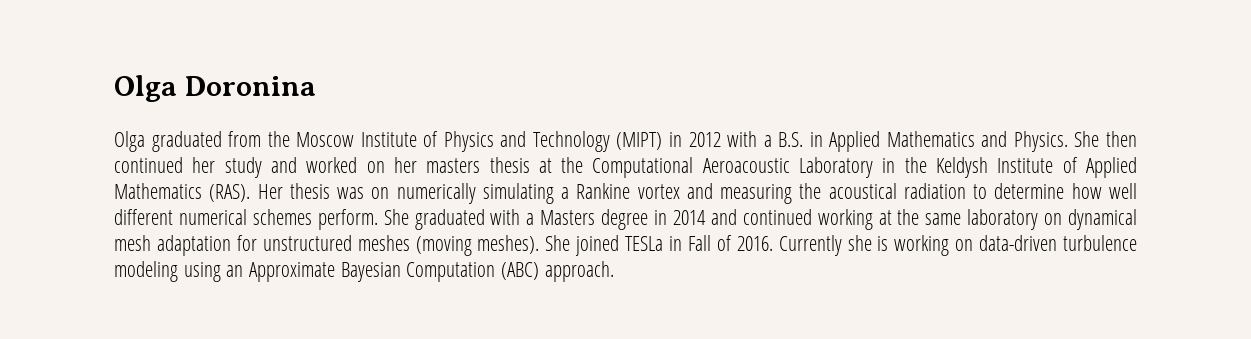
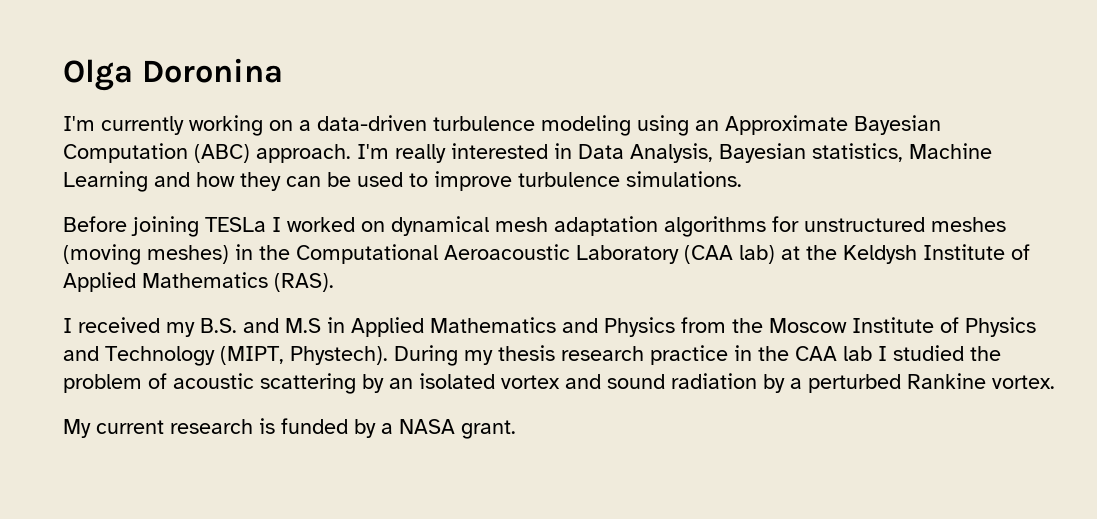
[114,131,1137,152] [114,157,1137,178] [114,183,1138,204] [114,209,1137,230] [114,235,889,256] Olga graduated from the Moscow Institute of Physics and Technology (MIPT) in 2012 with a B.S. in Applied Mathematics and Physics. She then continued her study and worked on her masters thesis at the Computational Aeroacoustic Laboratory in the Keldysh Institute of Applied Mathematics (RAS). Her thesis was on numerically simulating a Rankine vortex and measuring the acoustical radiation to determine how well different numerical schemes perform. She graduated with a Masters degree in 2014 and continued working at the same laboratory on dynamical mesh adaptation for unstructured meshes (moving meshes). She joined TESLa in Fall of 2016. Currently she is -> [63,116,184,135] I'm currently
(974, 245) none -> [299,120,311,131] a
(614, 271) none -> [357,143,992,163] [63,171,742,192] [63,216,1006,237] [63,244,1030,265] [63,272,334,292] [63,317,1036,337] [63,345,1001,366] [63,373,1055,394] [63,418,516,439] I'm really interested in Data Analysis, Bayesian statistics, Machine Learning and how they can be used to improve turbulence simulations. // Before joining TESLa I worked on dynamical mesh adaptation algorithms for unstructured meshes (moving meshes) in the Computational Aeroacoustic Laboratory (CAA lab) at the Keldysh Institute of Applied Mathematics (RAS). // I received my B.S. and M.S in Applied Mathematics and Physics from the Moscow Institute of Physics and Technology (MIPT, Phystech). During my thesis research practice in the CAA lab I studied the problem of acoustic scattering by an isolated vortex and sound radiation by a perturbed Rankine vortex. // My current research is funded by a NASA grant.

